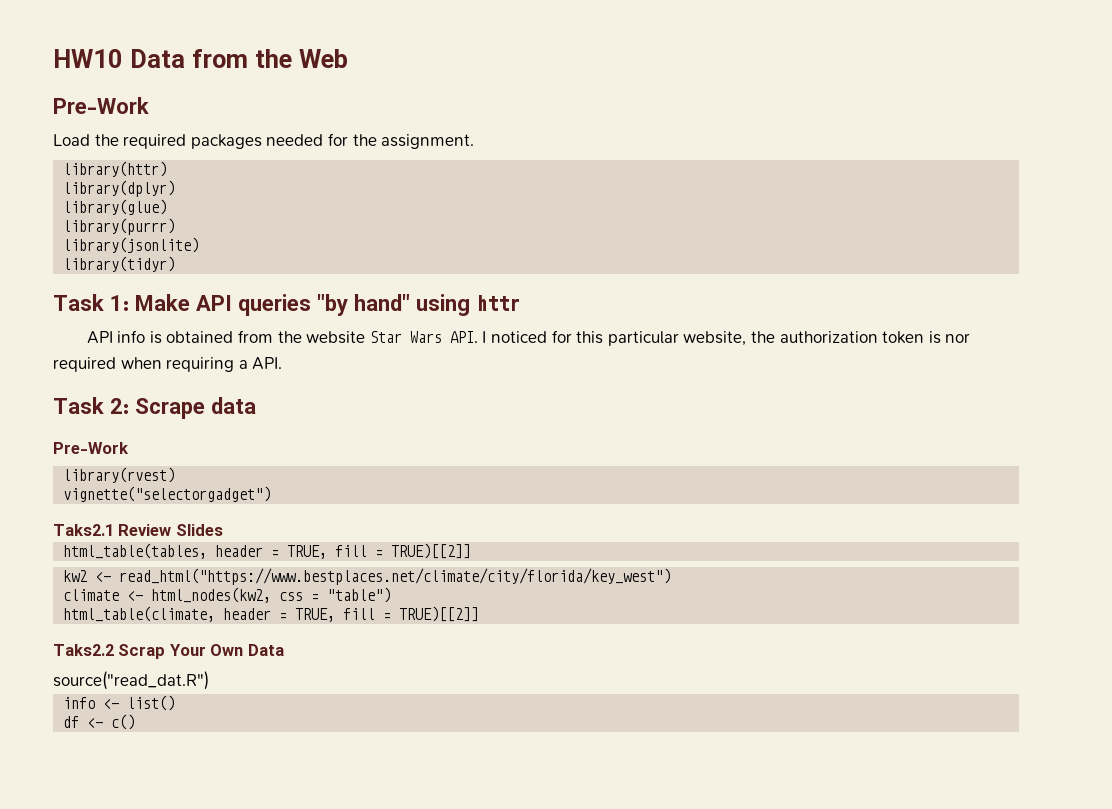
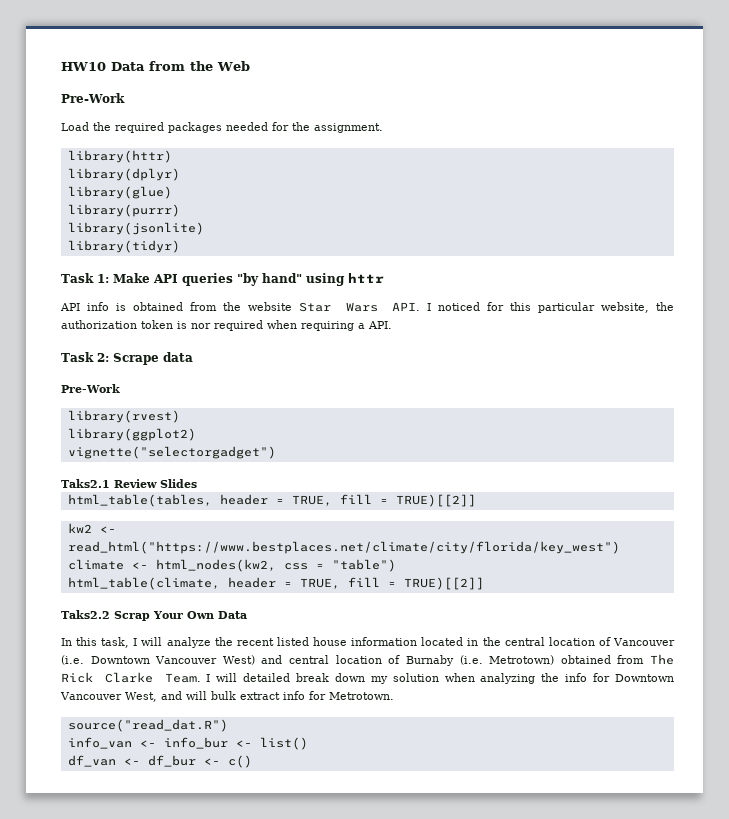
(176, 475) none -> [67,428,196,441] // library(ggplot2)
[53,671,209,690] [63,697,96,709] source("read_dat.R") // info -> [61,637,676,648] [61,654,675,666] [61,672,674,684] [60,691,394,702] [67,719,228,732] [67,737,228,749] In this task, I will analyze the recent listed house information located in the central location of Vancouver (i.e. Downtown Vancouver West) and central location of Burnaby (i.e. Metrotown) obtained from The Rick Clarke Team. I will detailed break down my solution when analyzing the info for Downtown Vancouver West, and will bulk extract info for Metrotown. // source("read_dat.R") // info_van <- info_bur
[63,716,80,728] df -> [67,755,196,767] df_van <- df_bur

